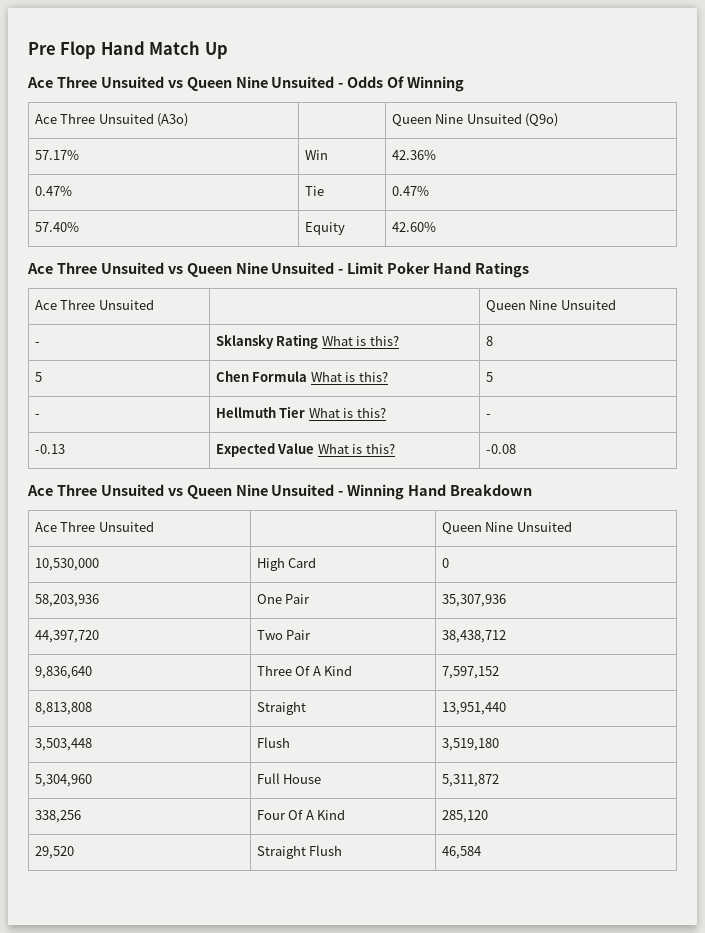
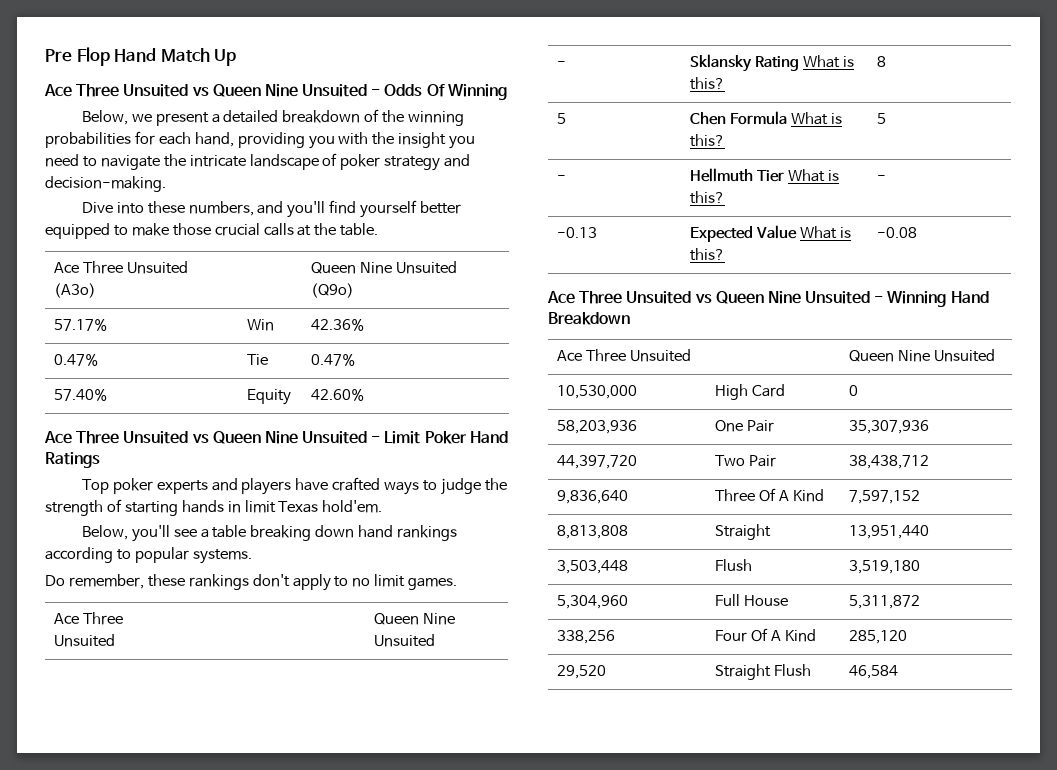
(465, 84) none -> [81,109,465,126] [45,131,476,149] [45,153,471,171] [45,176,166,192] [81,200,462,218] [45,223,379,239] // Below, we present a detailed breakdown of the winning probabilities for each hand, providing you with the insight you need to navigate the intricate landscape of poker strategy and decision-making. // Dive into these numbers, and you'll find yourself better equipped to make those crucial calls at the table.
(530, 270) none -> [81,477,507,495] [45,499,383,516] [81,525,458,542] [45,547,252,564] [45,574,458,591] // Top poker experts and players have crafted ways to judge the strength of starting hands in limit Texas hold'em. // Below, you'll see a table breaking down hand rankings according to popular systems. // Do remember, these rankings don't apply to no limit games.

